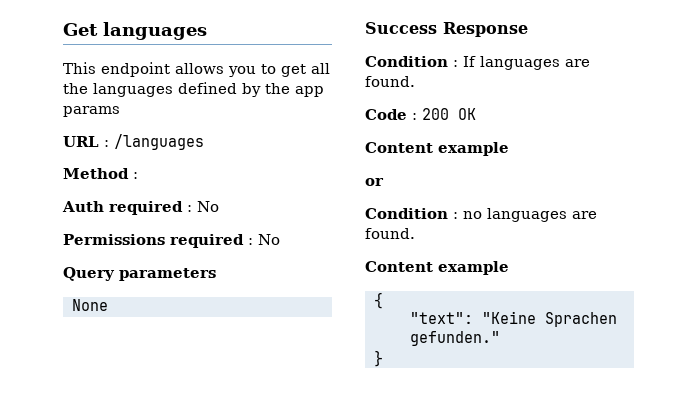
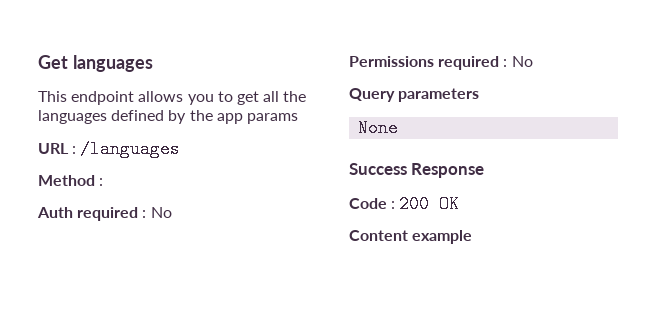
[365,56,590,70] [365,76,415,87] // Condition : If languages are found. -> (485, 170) none
[365,178,384,186] [365,208,597,222] [365,228,415,239] [365,261,509,275] [373,292,383,309] [409,311,617,327] [409,331,500,346] [373,350,383,367] // or // Condition : no languages are found. // Content example // { // "text": "Keine Sprachen gefunden." // } -> (473, 237) none

